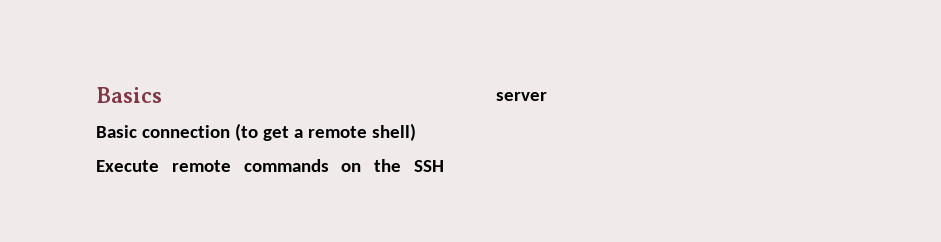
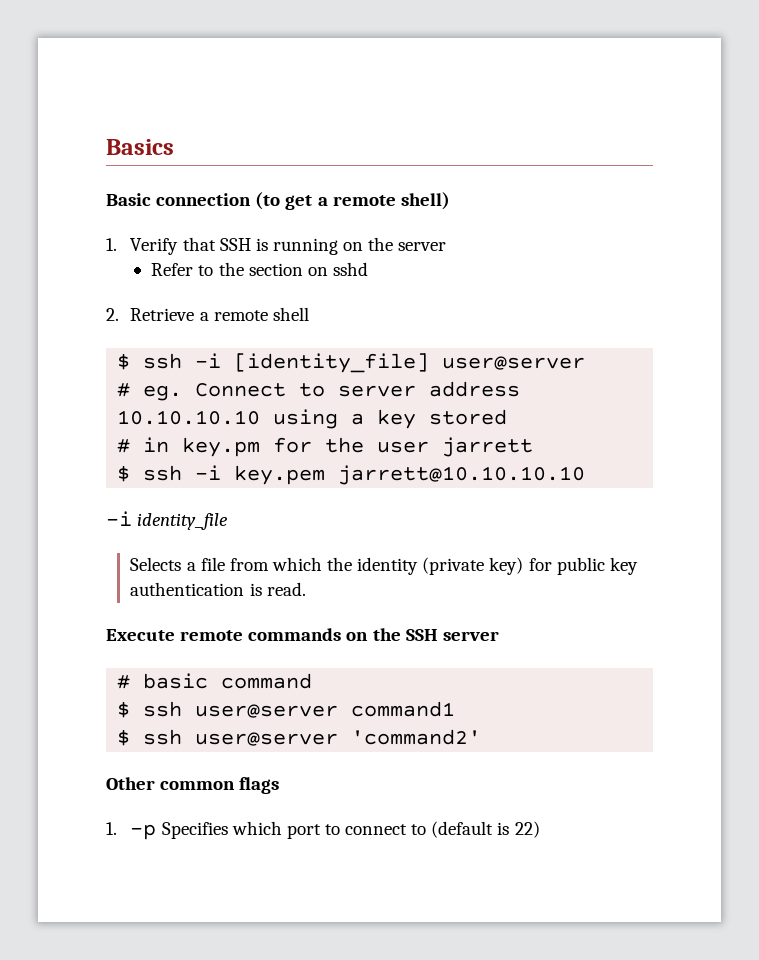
(416, 132) none -> [106,237,447,255] [151,262,368,276] [106,307,309,321] [117,353,586,373] [117,381,521,401] [117,409,508,429] [117,437,534,457] [117,465,586,485] [106,511,229,530] [130,557,638,575] [130,582,306,596] // 1. Verify that SSH is running on the server // Refer to the section on sshd // 2. Retrieve a remote shell // $ ssh -i [identity_file] user@server // # eg. Connect to server address 10.10.10.10 using a key stored // # in key.pm for the user jarrett // $ ssh -i key.pem jarrett@10.10.10.10 // -i identity_file // Selects a file from which the identity (private key) for public key authentication is read.
(547, 96) none -> [117,673,313,689] [117,701,456,718] [117,729,482,746] [106,777,280,794] [106,821,540,840] // # basic command // $ ssh user@server command1 // $ ssh user@server 'command2' // Other common flags // 1. -p Specifies which port to connect to (default is 22)

